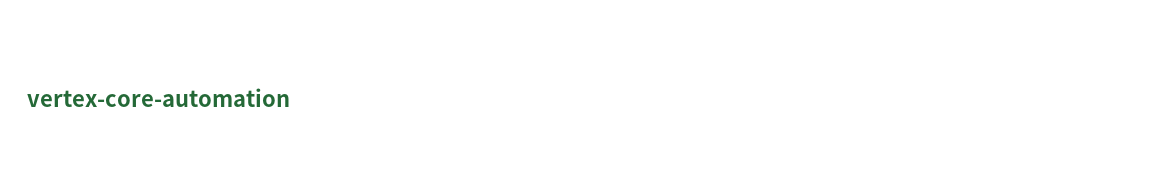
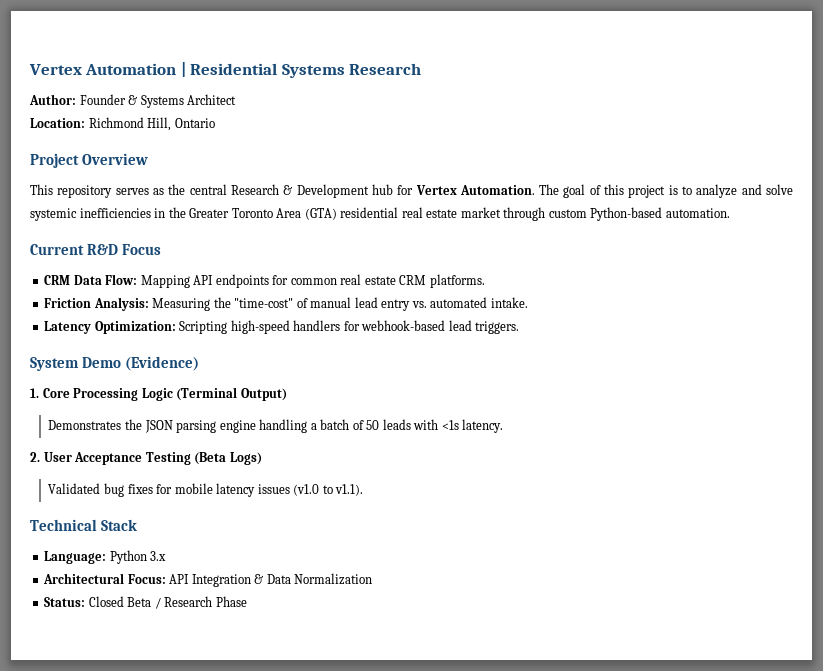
[27,88,290,107] vertex-core-automation -> [29,62,422,78] [29,94,237,108] [30,117,215,131] [30,153,149,168] [30,184,794,198] [30,207,730,221] [30,244,162,255] [44,274,485,288] [44,297,528,311] [44,320,520,334] [30,356,200,371] [30,387,287,401] [48,419,504,433] [30,452,262,465] [48,483,364,497] [30,519,138,531] [44,550,167,564] [43,573,373,587] [44,596,247,609] Vertex Automation | Residential Systems Research // Author: Founder & Systems Architect // Location: Richmond Hill, Ontario // Project Overview // This repository serves as the central Research & Development hub for Vertex Automation. The goal of this project is to analyze and solve systemic inefficiencies in the Greater Toronto Area (GTA) residential real estate market through custom Python-based automation. // Current R&D Focus // CRM Data Flow: Mapping API endpoints for common real estate CRM platforms. // Friction Analysis: Measuring the "time-cost" of manual lead entry vs. automated intake. // Latency Optimization: Scripting high-speed handlers for webhook-based lead triggers. // System Demo (Evidence) // 1. Core Processing Logic (Terminal Output) // Demonstrates the JSON parsing engine handling a batch of 50 leads with <1s latency. // 2. User Acceptance Testing (Beta Logs) // Validated bug fixes for mobile latency issues (v1.0 to v1.1). // Technical Stack // Language: Python 3.x // Architectural Focus: API Integration & Data Normalization // Status: Closed Beta / Research Phase

